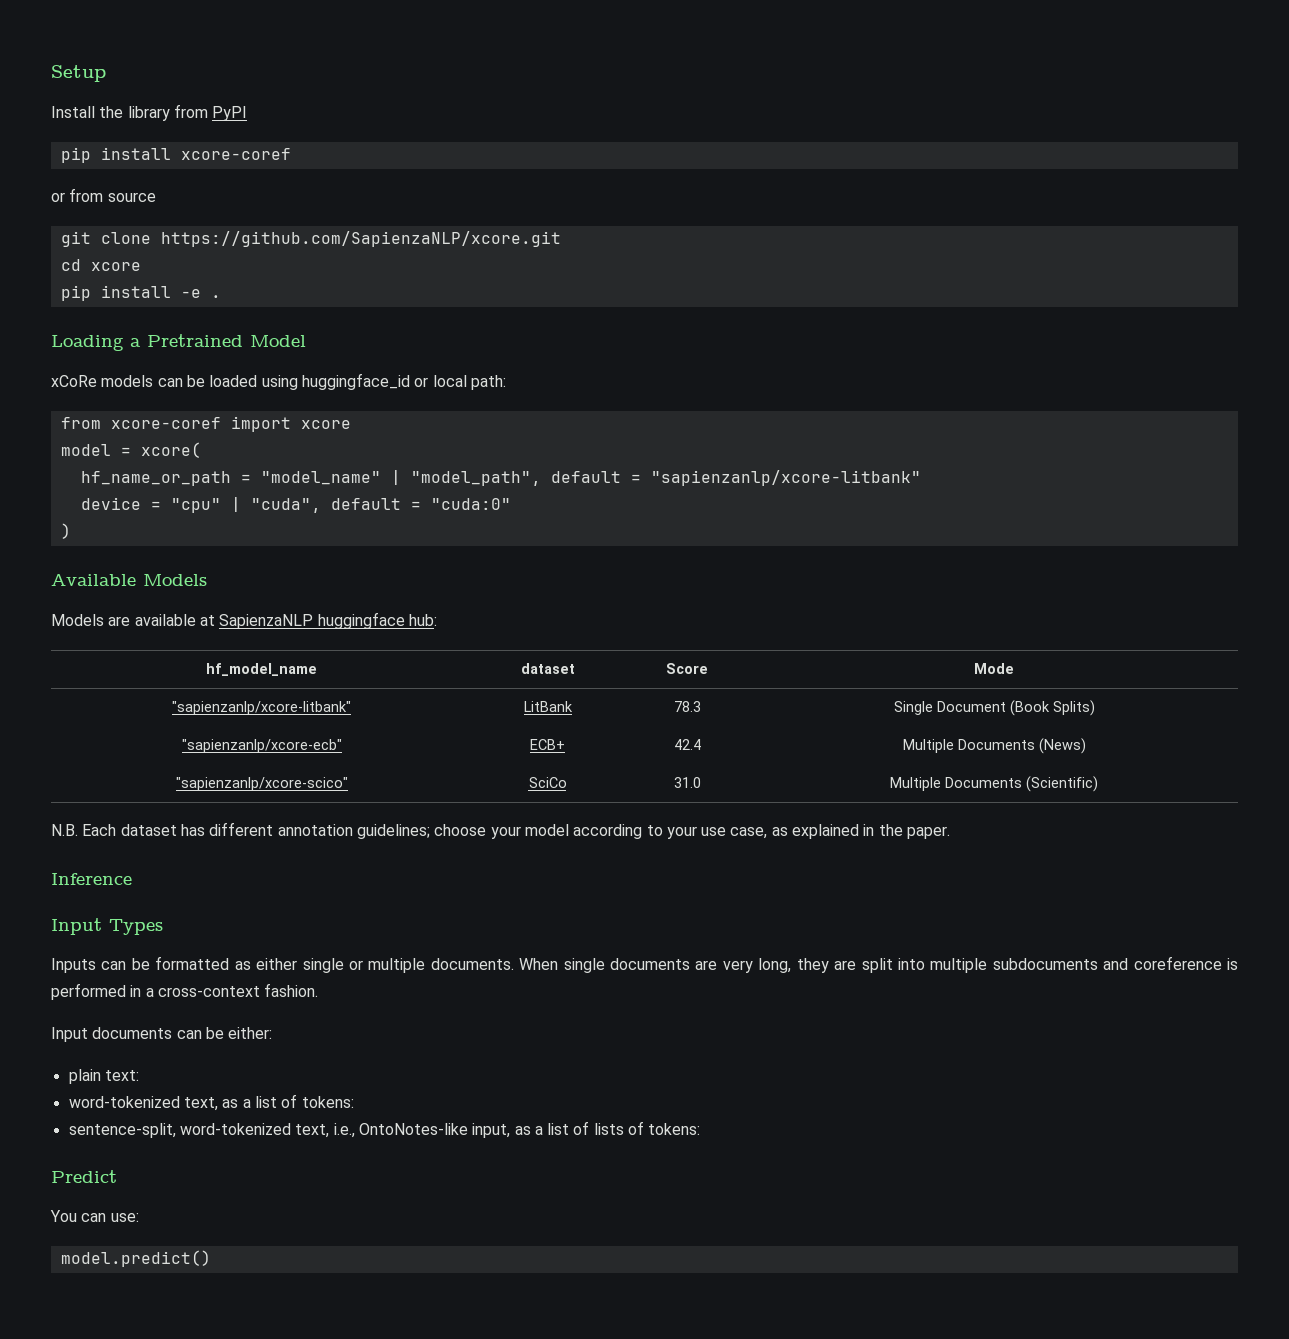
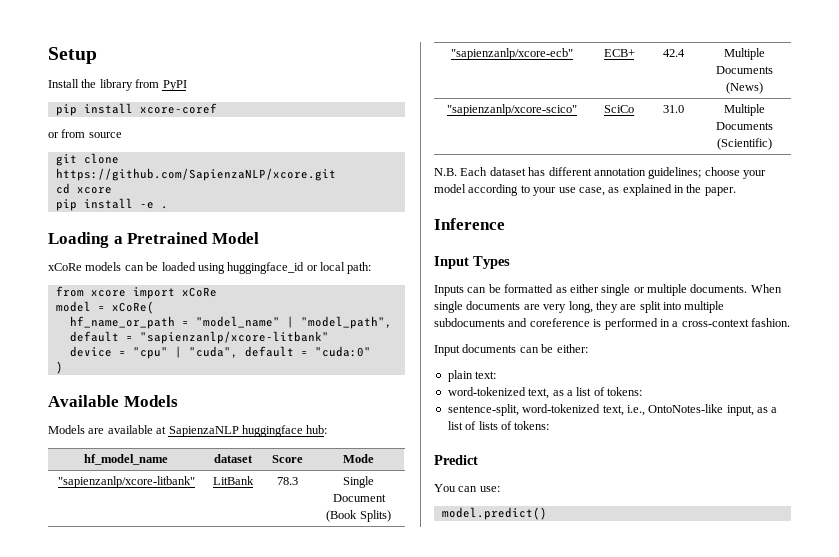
[110,416,351,432] xcore-coref import xcore -> [90,287,217,299] xcore import xCoRe
[140,442,201,458] xcore( -> [111,301,154,314] xCoRe(

